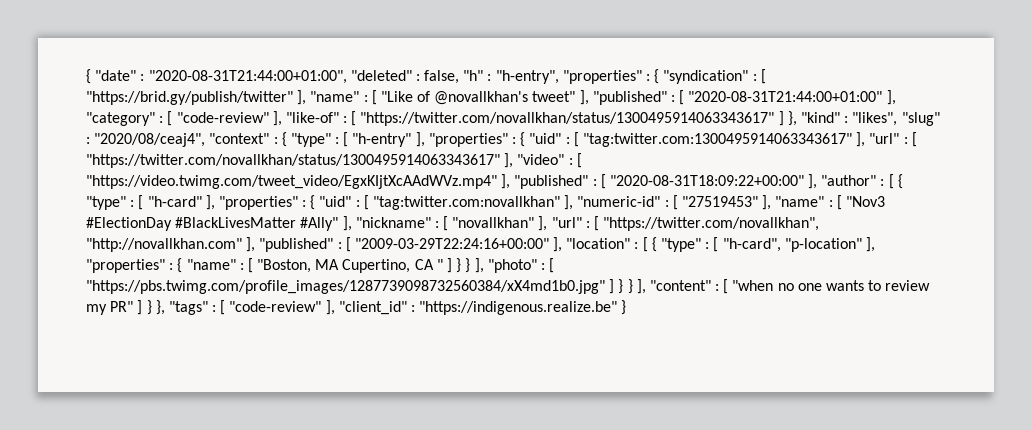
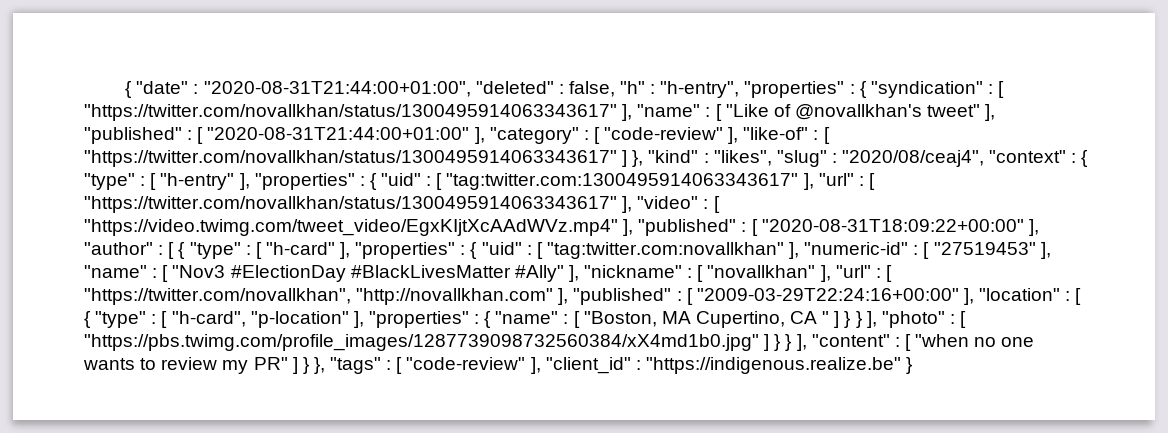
[86,91,293,105] "https://brid.gy/publish/twitter" -> [84,104,617,121] "https://twitter.com/novallkhan/status/1300495914063343617"

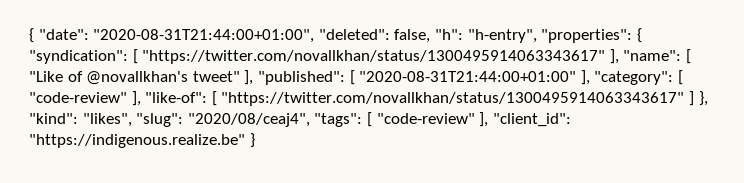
[125,81,1005,98] [84,104,711,121] { "date" : "2020-08-31T21:44:00+01:00", "deleted" : false, "h" : "h-entry", "properties" : { "syndication" : [ "https://twitter.com/novallkhan/status/1300495914063343617" ], "name" : -> [29,28,642,43] [29,49,682,64] { "date": "2020-08-31T21:44:00+01:00", "deleted": false, "h": "h-entry", "properties": { "syndication": [ "https://twitter.com/novallkhan/status/1300495914063343617" ], "name":
[84,127,193,144] "published" : -> [257,71,345,85] "published":
[489,127,819,144] "category" : [ "code-review" ], "like-of" : -> [594,70,683,85] [29,91,208,106] "category": [ "code-review" ], "like-of":
[648,150,1089,167] [84,173,875,190] [84,196,720,213] [84,219,1039,236] [84,242,1051,259] [84,265,892,282] [84,288,1082,305] [84,311,967,328] [84,334,1035,351] [83,357,641,374] "kind" : "likes", "slug" : "2020/08/ceaj4", "context" : { "type" : [ "h-entry" ], "properties" : { "uid" : [ "tag:twitter.com:1300495914063343617" ], "url" : [ "https://twitter.com/novallkhan/status/1300495914063343617" ], "video" : [ "https://video.twimg.com/tweet_video/EgxKIjtXcAAdWVz.mp4" ], "published" : [ "2020-08-31T18:09:22+00:00" ], "author" : [ { "type" : [ "h-card" ], "properties" : { "uid" : [ "tag:twitter.com:novallkhan" ], "numeric-id" : [ "27519453" ], "name" : [ "Nov3 #ElectionDay #BlackLivesMatter #Ally" ], "nickname" : [ "novallkhan" ], "url" : [ "https://twitter.com/novallkhan", "http://novallkhan.com" ], "published" : [ "2009-03-29T22:24:16+00:00" ], "location" : [ { "type" : [ "h-card", "p-location" ], "properties" : { "name" : [ "Boston, MA Cupertino, CA " ] } } ], "photo" : [ "https://pbs.twimg.com/profile_images/1287739098732560384/xX4md1b0.jpg" ] } } ], "content" : [ "when no one wants to review my PR" ] } }, "tags" : [ "code-review" ], "client_id" : -> [29,112,571,127] "kind": "likes", "slug": "2020/08/ceaj4", "tags": [ "code-review" ], "client_id":

